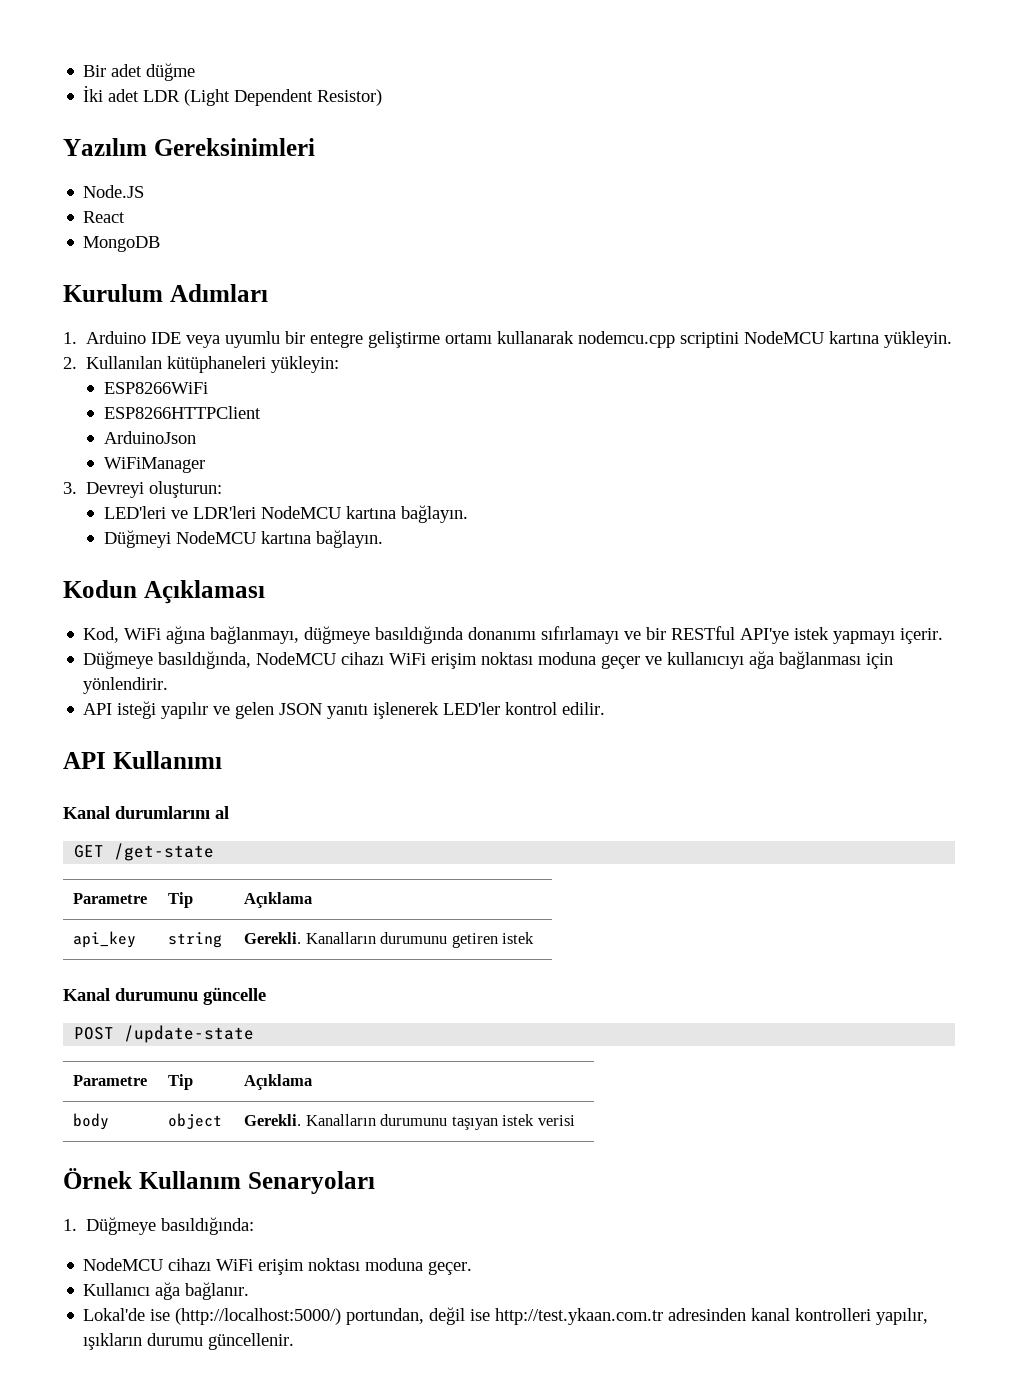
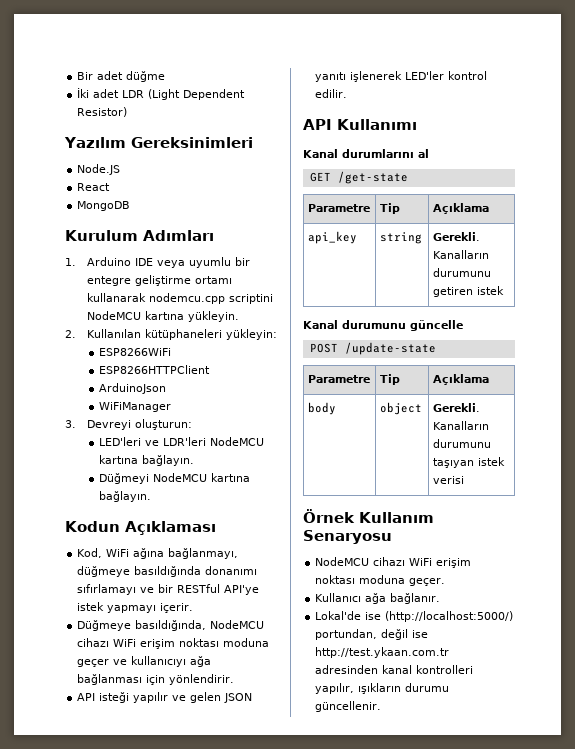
[247,1171,375,1194] [63,1217,255,1235] Senaryoları // 1. Düğmeye basıldığında: -> [303,530,392,544] Senaryosu

